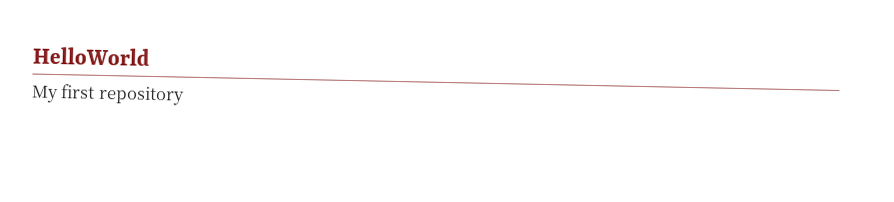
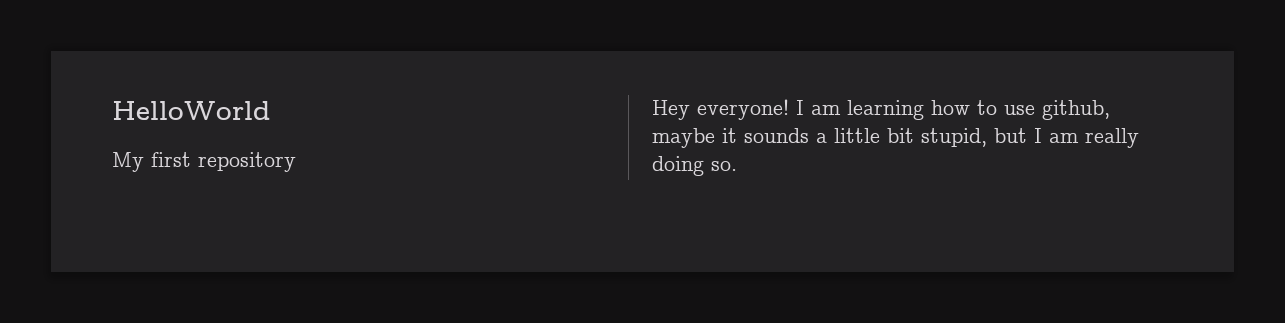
(185, 95) none -> [652,99,1110,120] [652,128,1139,148] [652,156,737,176] // Hey everyone! I am learning how to use github, maybe it sounds a little bit stupid, but I am really doing so.

